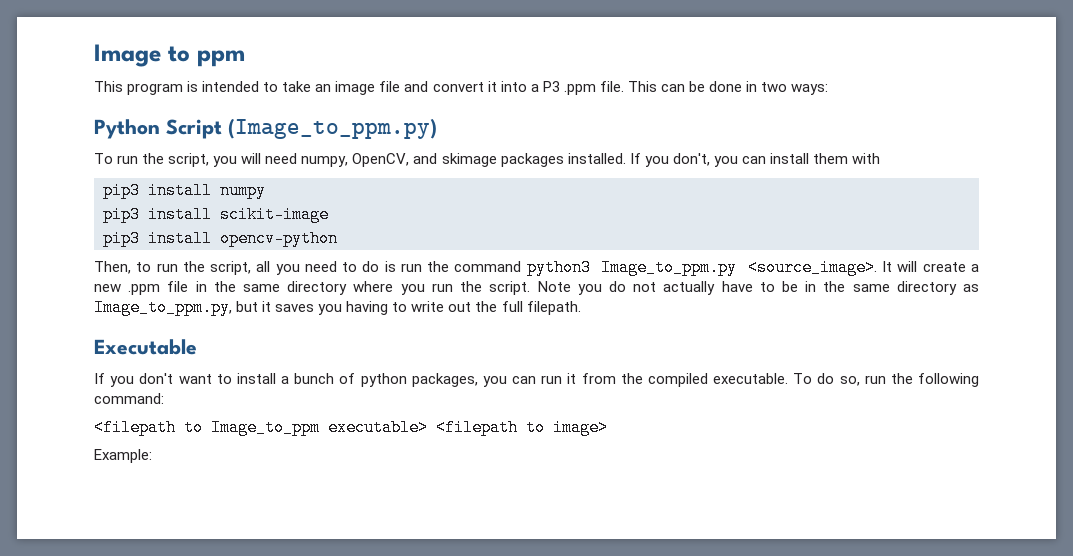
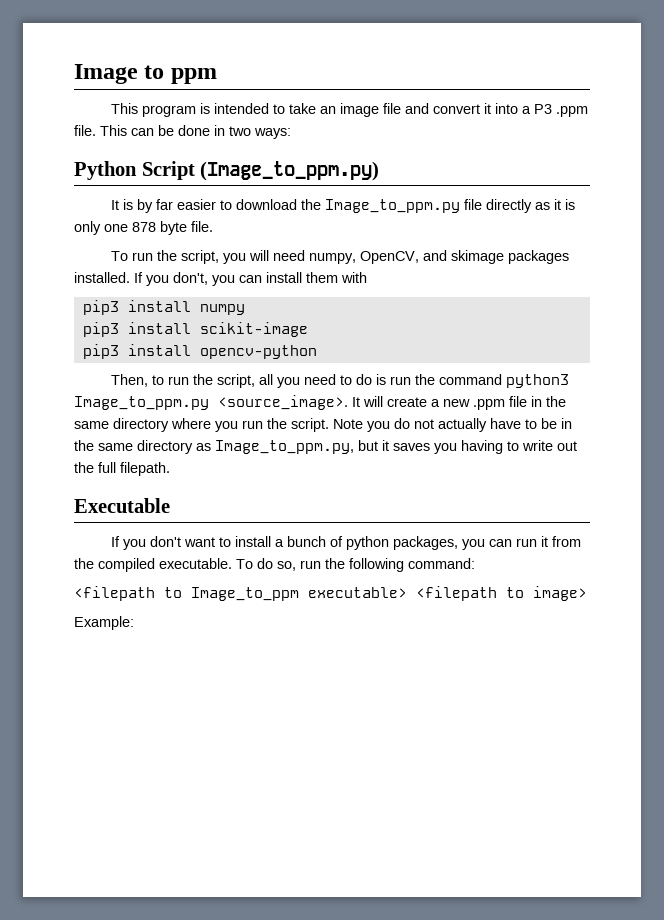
(437, 128) none -> [111,199,576,213] [74,221,213,235] // It is by far easier to download the Image_to_ppm.py file directly as it is only one 878 byte file.

